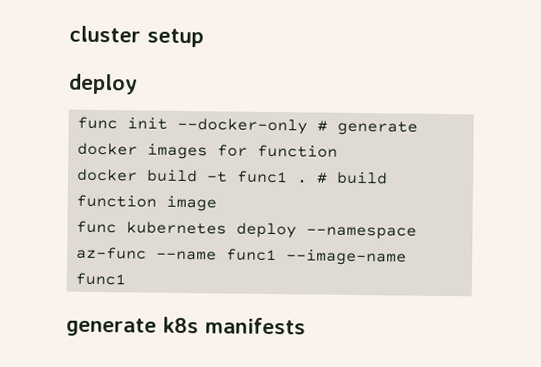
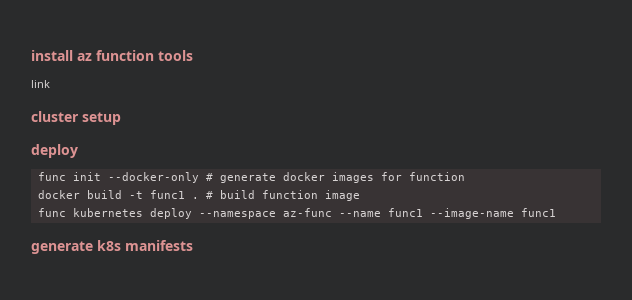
(69, 34) none -> [31,50,193,61] [31,80,50,88] install az function tools // link //

